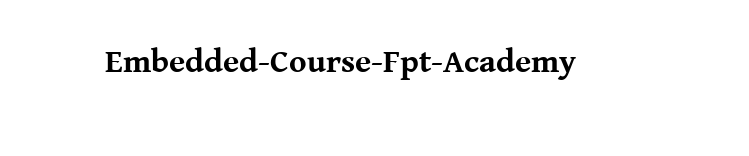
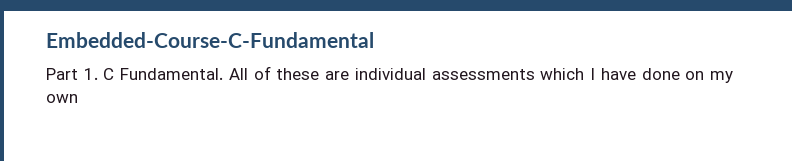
[105,47,576,80] Embedded-Course-Fpt-Academy -> [46,32,374,48] [46,66,734,83] [46,94,78,103] Embedded-Course-C-Fundamental // Part 1. C Fundamental. All of these are individual assessments which I have done on my own

